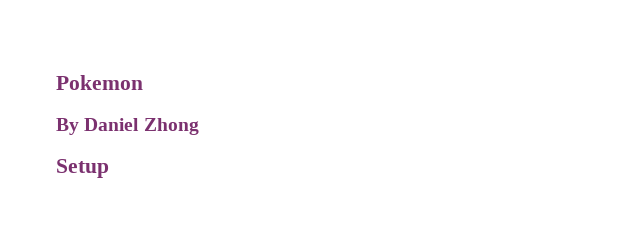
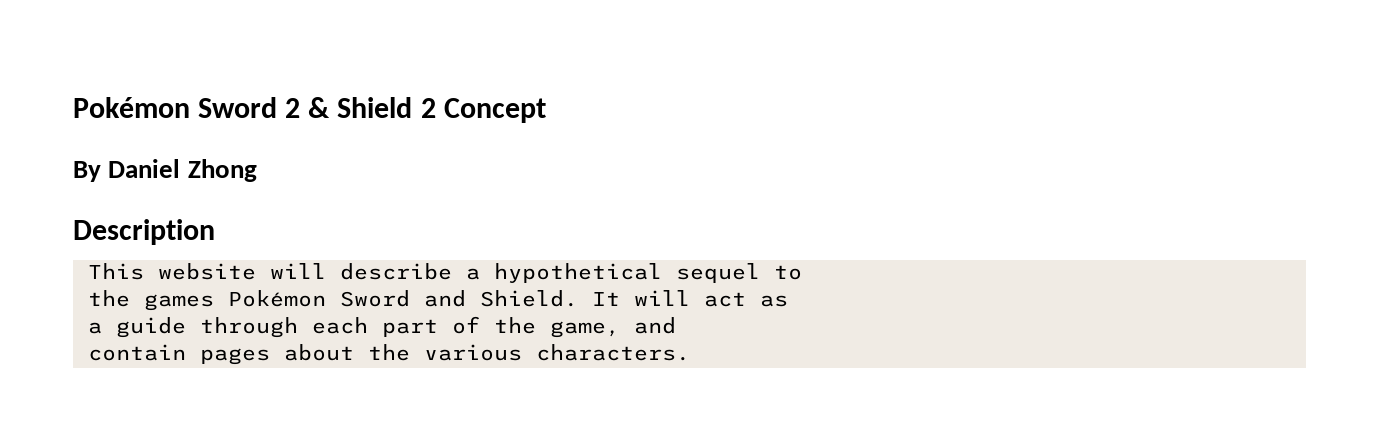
[56,75,143,90] [56,118,199,135] [56,159,109,178] Pokemon // By Daniel Zhong // Setup -> [73,97,546,123] [73,159,257,182] [73,219,215,245] [87,263,802,283] [87,290,788,311] [87,316,676,338] [87,344,690,365] Pokémon Sword 2 & Shield 2 Concept // By Daniel Zhong // Description // This website will describe a hypothetical sequel to // the games Pokémon Sword and Shield. It will act as // a guide through each part of the game, and // contain pages about the various characters.

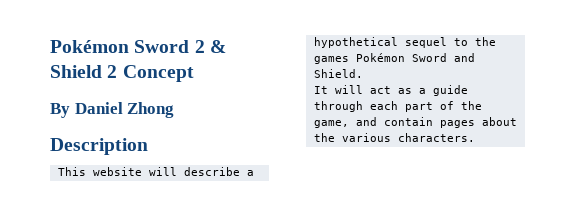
(802, 272) // -> (468, 42) none
(578, 298) none -> (363, 73) //
(788, 301) // -> (412, 91) none
(676, 325) // -> (377, 121) none

